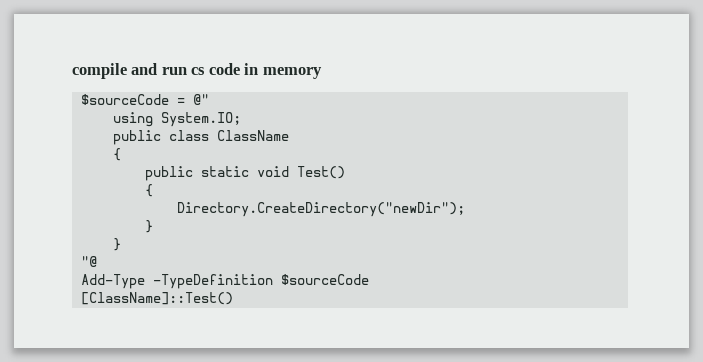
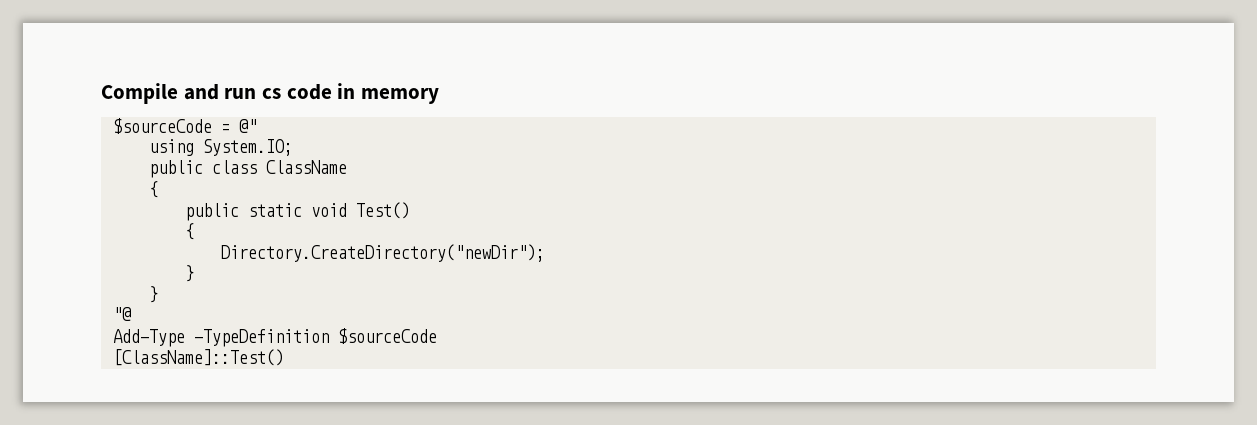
[72,63,127,79] compile -> [101,83,178,104] Compile

